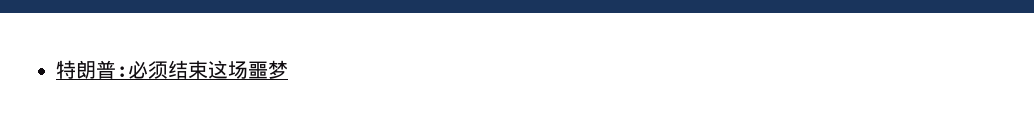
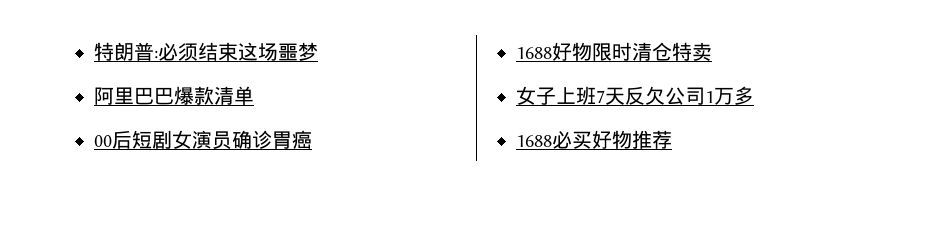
(288, 69) none -> [94,86,254,105] [94,130,312,150] [516,42,712,61] [516,86,754,105] [516,130,672,149] // 阿里巴巴爆款清单 // 00后短剧女演员确诊胃癌 // 1688好物限时清仓特卖 // 女子上班7天反欠公司1万多 // 1688必买好物推荐

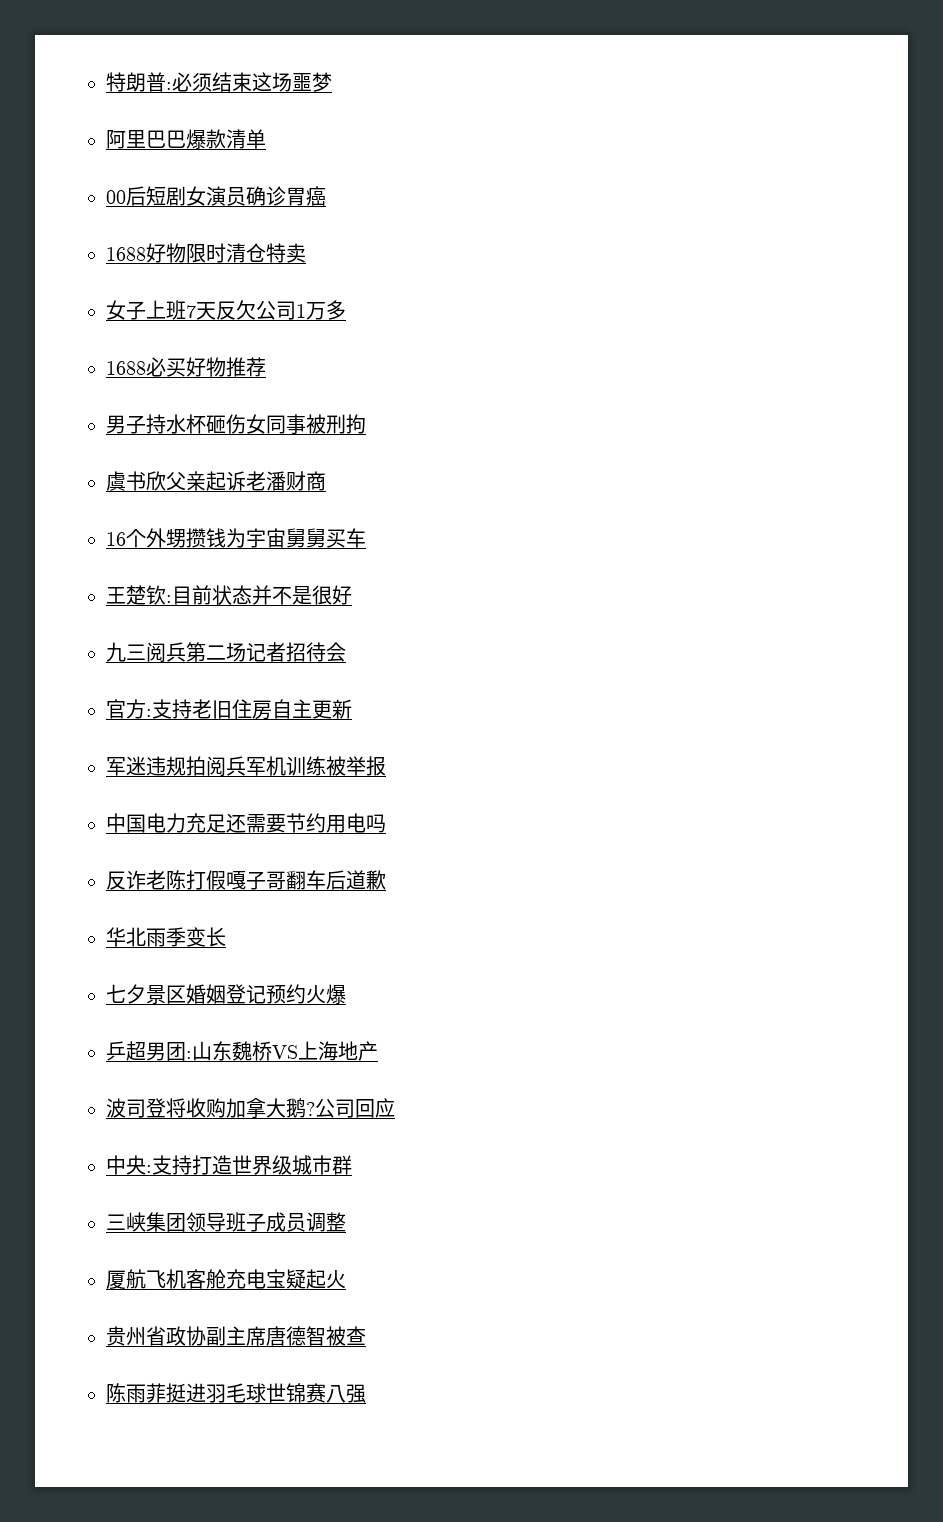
(672, 139) none -> [106,414,366,434] [106,471,326,491] [106,528,366,548] [106,585,352,605] [106,642,346,662] [106,699,352,720] [106,756,386,776] [106,813,386,833] [106,870,386,890] [106,927,226,947] [106,984,346,1005] [106,1041,378,1061] [106,1098,395,1119] [106,1155,352,1175] [106,1212,346,1232] [106,1269,346,1289] [106,1326,366,1346] [106,1383,366,1403] // 男子持水杯砸伤女同事被刑拘 // 虞书欣父亲起诉老潘财商 // 16个外甥攒钱为宇宙舅舅买车 // 王楚钦:目前状态并不是很好 // 九三阅兵第二场记者招待会 // 官方:支持老旧住房自主更新 // 军迷违规拍阅兵军机训练被举报 // 中国电力充足还需要节约用电吗 // 反诈老陈打假嘎子哥翻车后道歉 // 华北雨季变长 // 七夕景区婚姻登记预约火爆 // 乒超男团:山东魏桥VS上海地产 // 波司登将收购加拿大鹅?公司回应 // 中央:支持打造世界级城市群 // 三峡集团领导班子成员调整 // 厦航飞机客舱充电宝疑起火 // 贵州省政协副主席唐德智被查 // 陈雨菲挺进羽毛球世锦赛八强

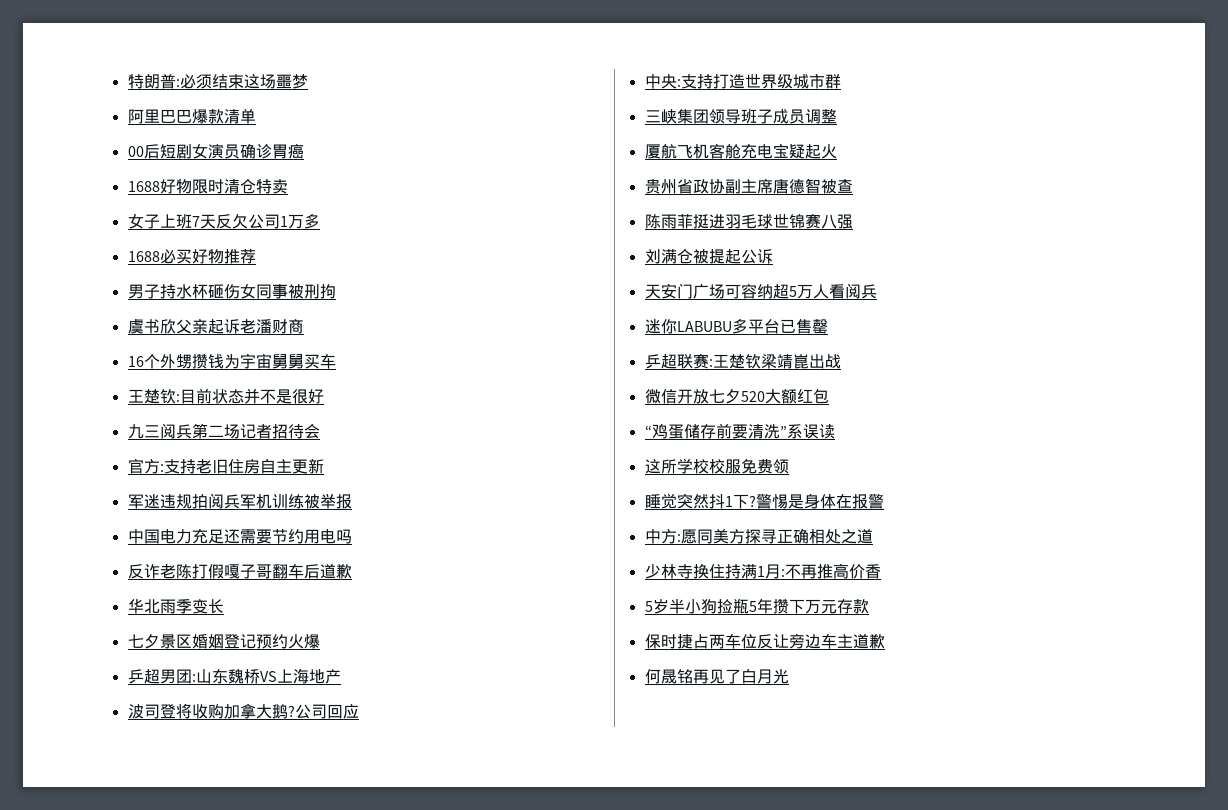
(366, 1393) none -> [644,249,773,264] [644,283,877,299] [644,318,828,334] [644,353,841,369] [644,388,829,404] [644,423,835,439] [644,458,789,474] [644,493,884,509] [644,529,873,544] [644,563,881,579] [644,598,869,614] [644,633,885,649] [644,669,789,684] // 刘满仓被提起公诉 // 天安门广场可容纳超5万人看阅兵 // 迷你LABUBU多平台已售罄 // 乒超联赛:王楚钦梁靖崑出战 // 微信开放七夕520大额红包 // “鸡蛋储存前要清洗”系误读 // 这所学校校服免费领 // 睡觉突然抖1下?警惕是身体在报警 // 中方:愿同美方探寻正确相处之道 // 少林寺换住持满1月:不再推高价香 // 5岁半小狗捡瓶5年攒下万元存款 // 保时捷占两车位反让旁边车主道歉 // 何晟铭再见了白月光

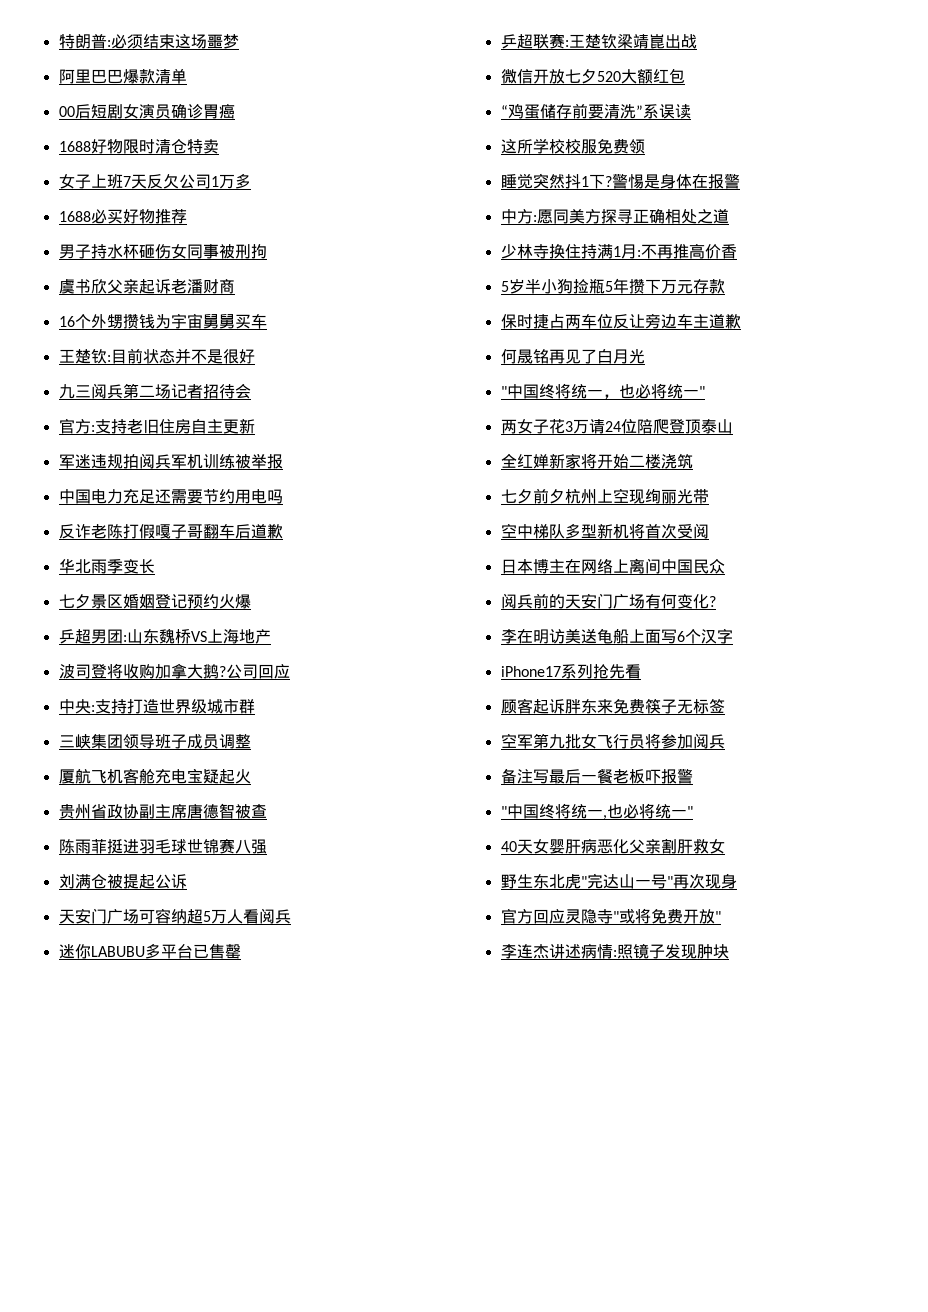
(789, 676) none -> [500,383,705,399] [500,418,733,434] [500,453,693,469] [500,488,709,504] [500,523,709,539] [500,558,725,574] [500,593,716,609] [500,628,733,644] [500,664,641,679] [500,698,725,714] [500,733,725,749] [500,768,693,784] [500,803,693,820] [500,838,725,854] [500,873,737,889] [500,908,721,924] [500,943,729,959] // "中国终将统一，也必将统一" // 两女子花3万请24位陪爬登顶泰山 // 全红婵新家将开始二楼浇筑 // 七夕前夕杭州上空现绚丽光带 // 空中梯队多型新机将首次受阅 // 日本博主在网络上离间中国民众 // 阅兵前的天安门广场有何变化? // 李在明访美送龟船上面写6个汉字 // iPhone17系列抢先看 // 顾客起诉胖东来免费筷子无标签 // 空军第九批女飞行员将参加阅兵 // 备注写最后一餐老板吓报警 // "中国终将统一,也必将统一" // 40天女婴肝病恶化父亲割肝救女 // 野生东北虎"完达山一号"再次现身 // 官方回应灵隐寺"或将免费开放" // 李连杰讲述病情:照镜子发现肿块

